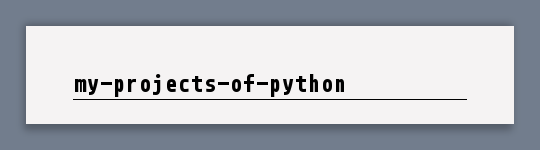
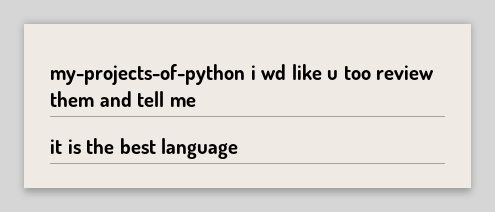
(346, 85) none -> [250,64,435,80] [50,91,196,107] [50,138,239,159] i wd like u too review them and tell me // it is the best language

